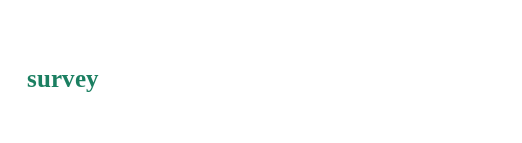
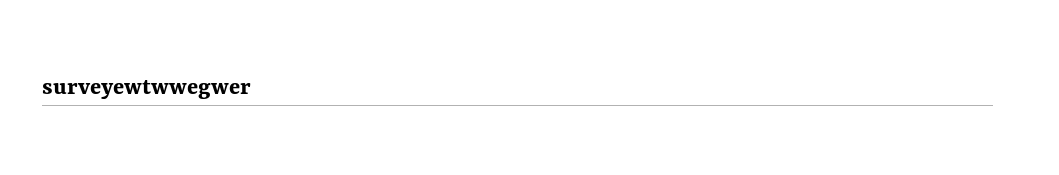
[27,75,99,92] survey -> [42,80,251,99] surveyewtwwegwer

